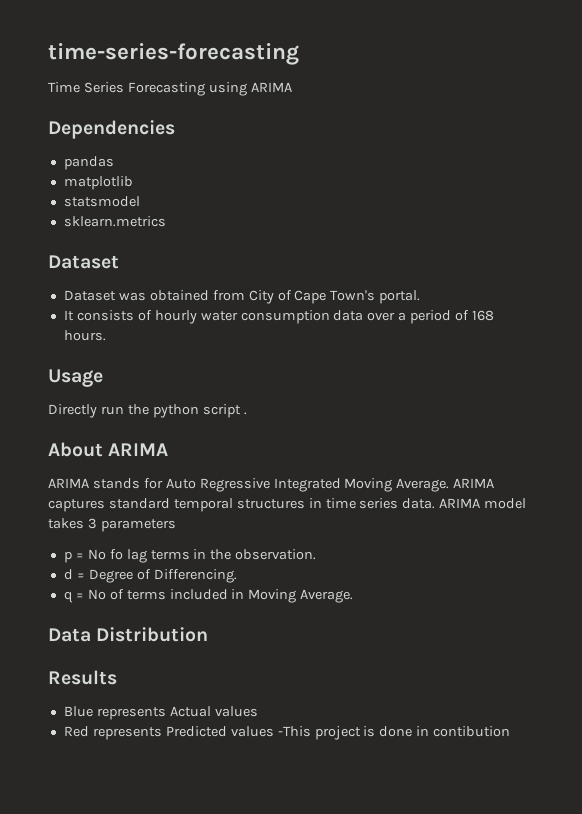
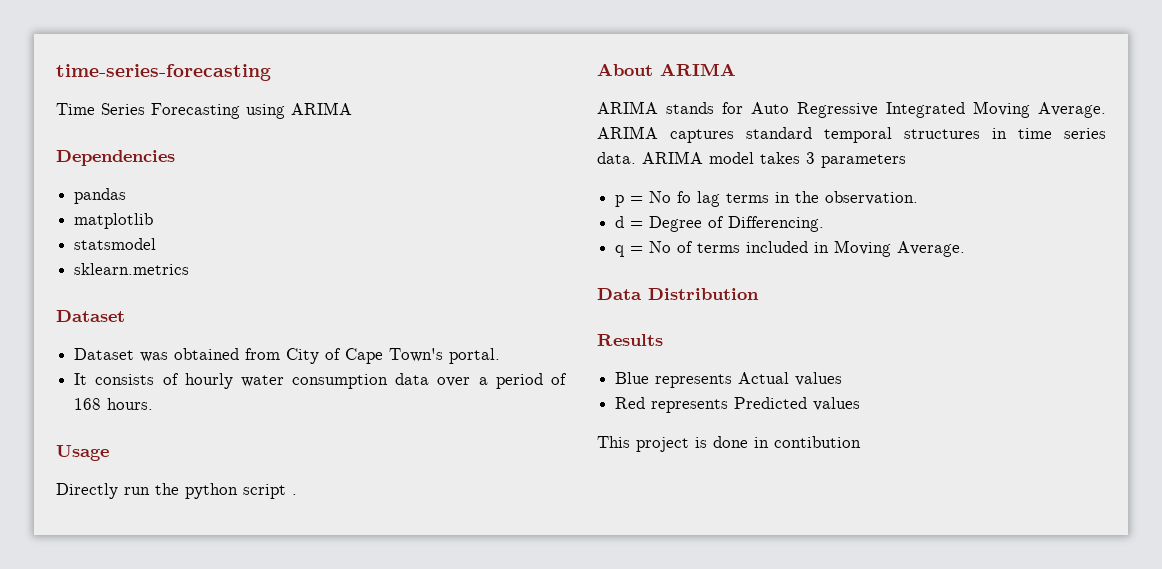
[277,726,311,737] -This -> [597,436,630,448] // This

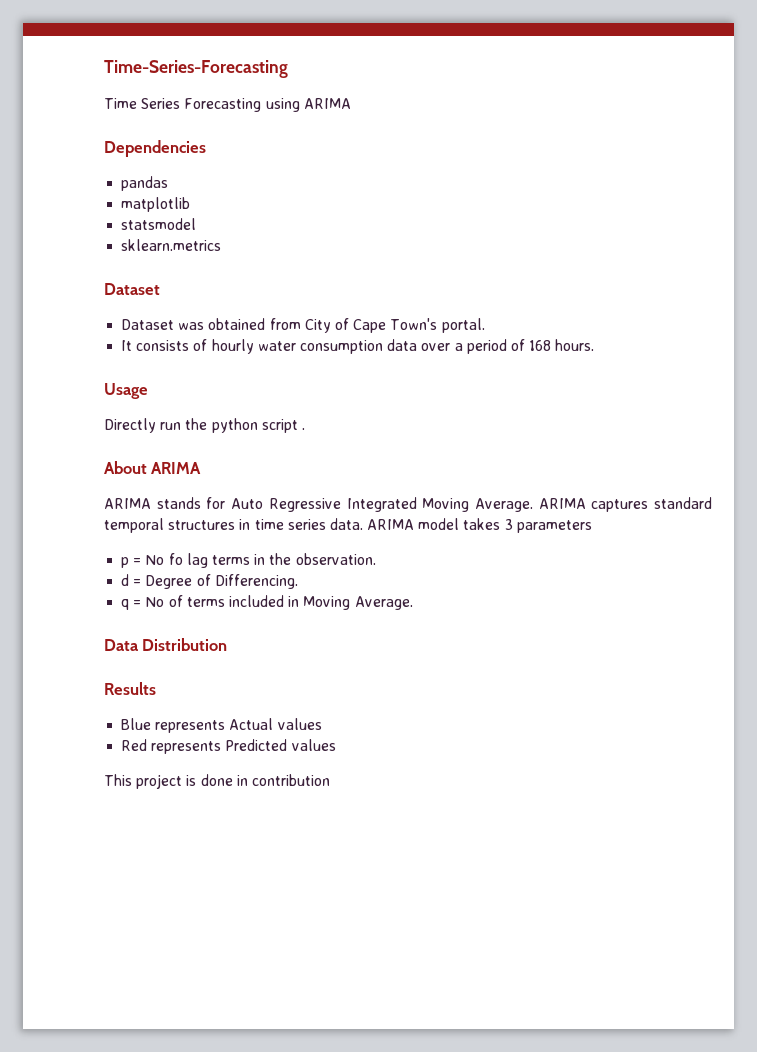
[56,64,271,81] time-series-forecasting -> [104,60,288,78] Time-Series-Forecasting
[774,436,861,448] contibution -> [251,774,330,786] contribution

